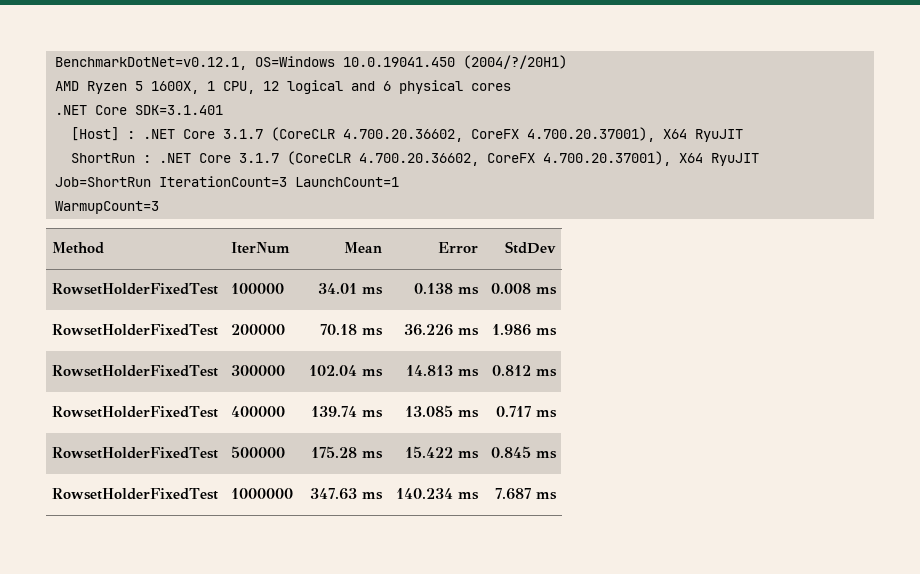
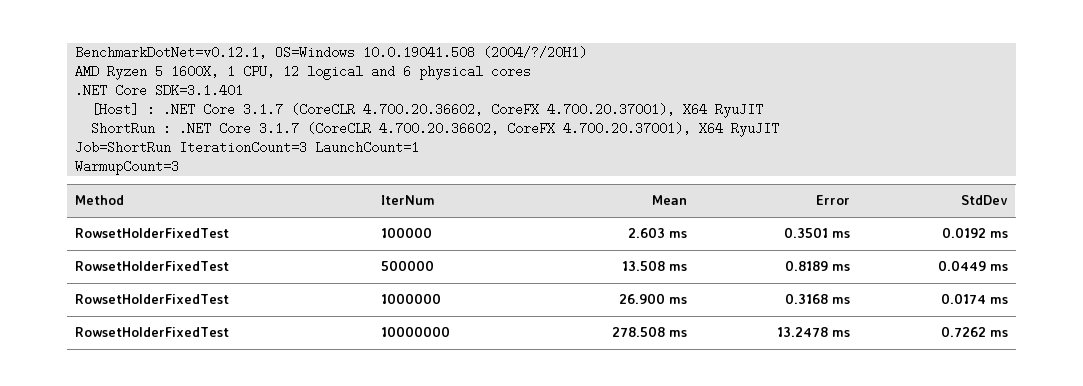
[343,57,455,67] 10.0.19041.450 -> [363,46,476,59] 10.0.19041.508
[317,283,383,295] [413,283,479,295] [490,283,557,295] [52,324,219,336] [231,324,286,335] [319,324,383,336] [403,324,479,336] [491,324,557,336] [52,365,219,377] [231,365,286,376] [308,365,383,377] [405,365,479,377] [491,365,557,377] [52,406,219,418] [231,406,286,417] [310,406,383,418] [404,405,479,418] [495,406,531,417] 34.01 ms | 0.138 ms | 0.008 ms // RowsetHolderFixedTest | 200000 | 70.18 ms | 36.226 ms | 1.986 ms // RowsetHolderFixedTest | 300000 | 102.04 ms | 14.813 ms | 0.812 ms // RowsetHolderFixedTest | 400000 | 139.74 ms | 13.085 ms | 0.717 -> [627,227,687,238] [783,227,850,238] [941,227,986,238] 2.603 ms | 0.3501 ms | 0.0192
[310,446,383,459] [404,446,479,459] [490,446,531,458] 175.28 ms | 15.422 ms | 0.845 -> [621,260,687,271] [784,260,850,271] [937,260,986,271] 13.508 ms | 0.8189 ms | 0.0449
[309,488,383,500] [395,488,479,500] [494,488,557,500] 347.63 ms | 140.234 ms | 7.687 ms -> [618,293,687,304] [784,293,850,304] [940,293,1008,304] [75,327,230,337] [381,326,451,337] [611,326,687,337] [776,327,850,337] [940,326,1008,337] 26.900 ms | 0.3168 ms | 0.0174 ms // RowsetHolderFixedTest | 10000000 | 278.508 ms | 13.2478 ms | 0.7262 ms

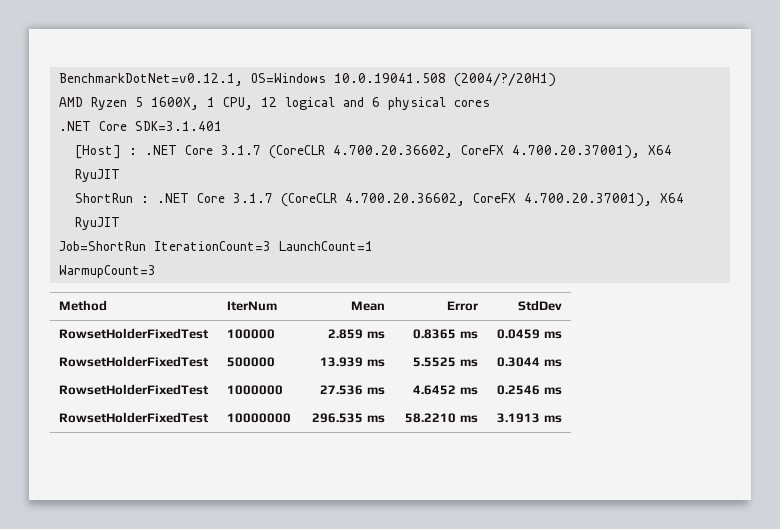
[627,227,687,238] [783,227,850,238] [941,227,986,238] 2.603 ms | 0.3501 ms | 0.0192 -> [328,329,385,339] [413,329,478,339] [497,329,541,339] 2.859 ms | 0.8365 ms | 0.0459
[621,260,687,271] [784,260,850,271] [937,260,986,271] 13.508 ms | 0.8189 ms | 0.0449 -> [320,357,385,367] [413,357,478,367] [497,357,541,367] 13.939 ms | 5.5525 ms | 0.3044
[618,293,687,304] [784,293,850,304] [940,293,986,304] 26.900 ms | 0.3168 ms | 0.0174 -> [320,385,385,395] [413,385,478,395] [497,385,541,395] 27.536 ms | 4.6452 ms | 0.2546
[611,326,687,337] [776,327,850,337] [940,326,986,337] 278.508 ms | 13.2478 ms | 0.7262 -> [312,413,385,423] [405,413,478,423] [497,413,541,423] 296.535 ms | 58.2210 ms | 3.1913

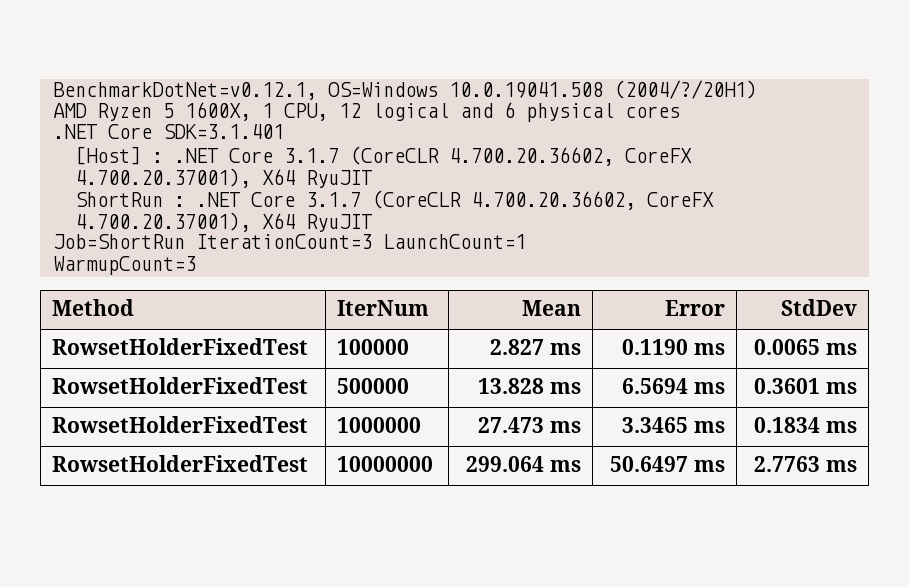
[328,329,385,339] [413,329,478,339] [497,329,541,339] 2.859 ms | 0.8365 ms | 0.0459 -> [490,339,582,355] [622,339,726,355] [754,339,821,355] 2.827 ms | 0.1190 ms | 0.0065
[320,357,385,367] [413,357,478,367] [497,357,541,367] 13.939 ms | 5.5525 ms | 0.3044 -> [478,378,582,394] [622,378,726,394] [754,378,821,394] 13.828 ms | 6.5694 ms | 0.3601
[320,385,385,395] [413,385,478,395] [497,385,541,395] 27.536 ms | 4.6452 ms | 0.2546 -> [478,417,582,433] [622,417,726,433] [754,417,821,433] 27.473 ms | 3.3465 ms | 0.1834
[312,413,385,423] [405,413,478,423] [497,413,541,423] 296.535 ms | 58.2210 ms | 3.1913 -> [466,456,582,472] [610,456,726,472] [754,456,821,472] 299.064 ms | 50.6497 ms | 2.7763

